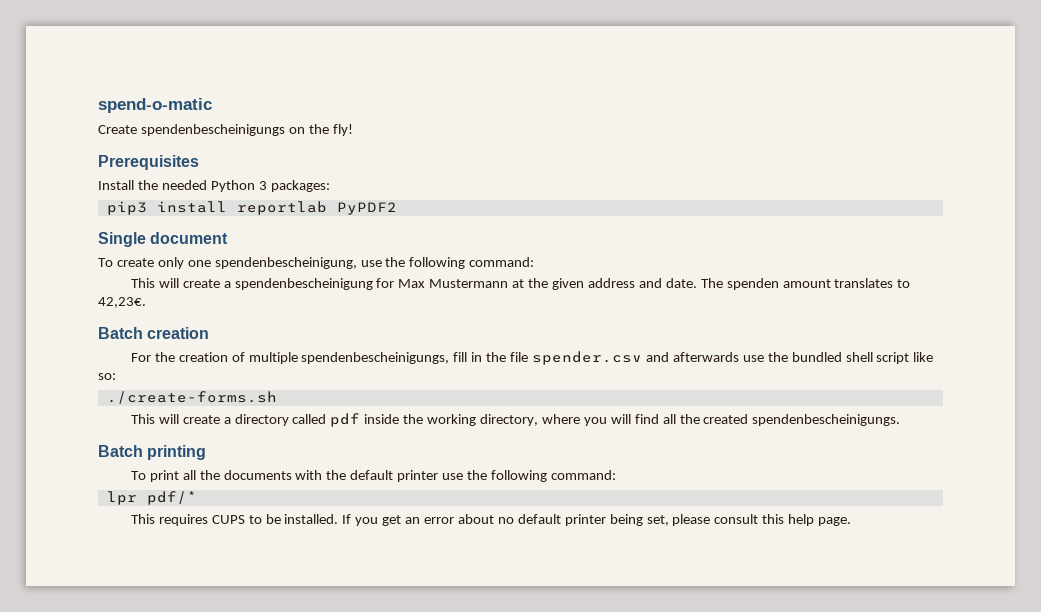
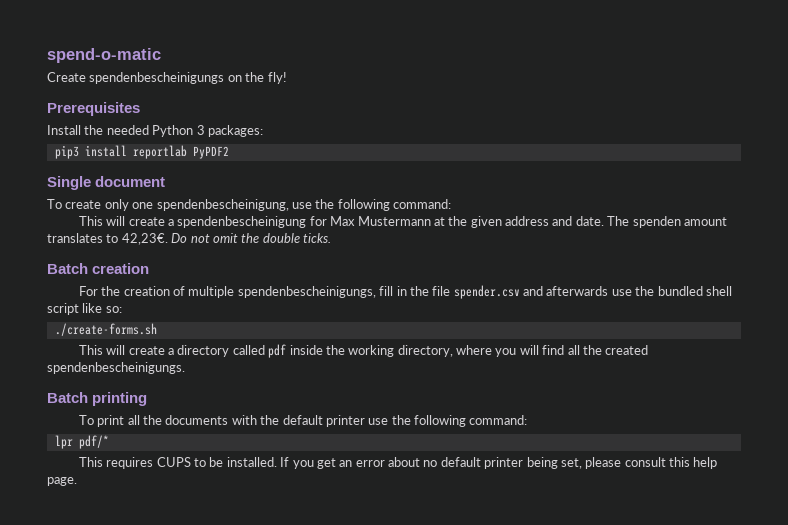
(146, 302) none -> [171,233,331,243] Do not omit the double ticks.

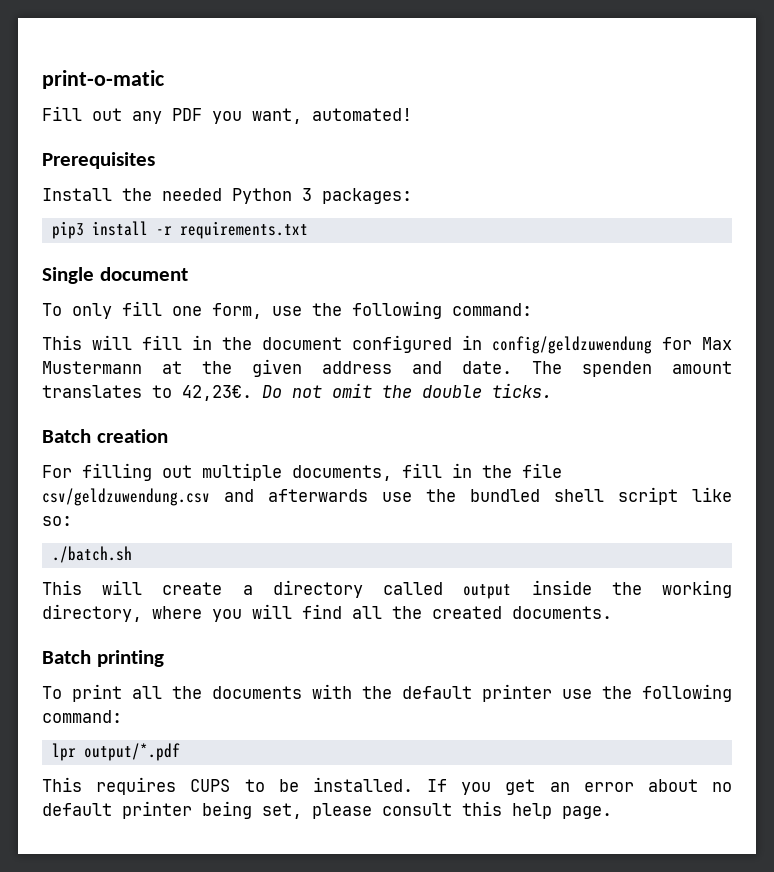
[47,48,161,63] [47,72,287,84] spend-o-matic // Create spendenbescheinigungs on the fly! -> [42,70,164,89] [42,106,412,124] print-o-matic // Fill out any PDF you want, automated!
[132,145,229,159] reportlab PyPDF2 -> [155,221,308,239] -r requirements.txt
[65,199,289,211] create only one spendenbescheinigung, -> [72,301,262,319] only fill one form,
[128,216,307,228] create a spendenbescheinigung -> [142,335,652,354] fill in the document configured in config/geldzuwendung
[101,286,376,298] the creation of multiple spendenbescheinigungs, -> [82,463,392,481] filling out multiple documents,
[453,285,520,299] spender.csv -> [42,488,210,506] csv/geldzuwendung.csv
[54,323,157,336] ./create-forms.sh -> [51,546,132,563] ./batch.sh
[268,344,287,358] pdf -> [463,584,512,599] output
[47,362,185,374] spendenbescheinigungs. -> [512,606,612,619] documents.
[78,435,109,449] pdf/* -> [83,743,180,761] output/*.pdf

